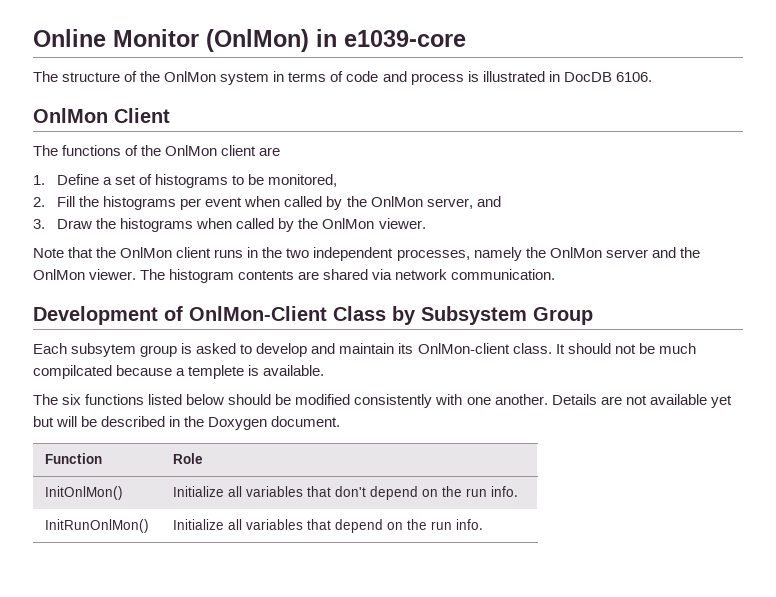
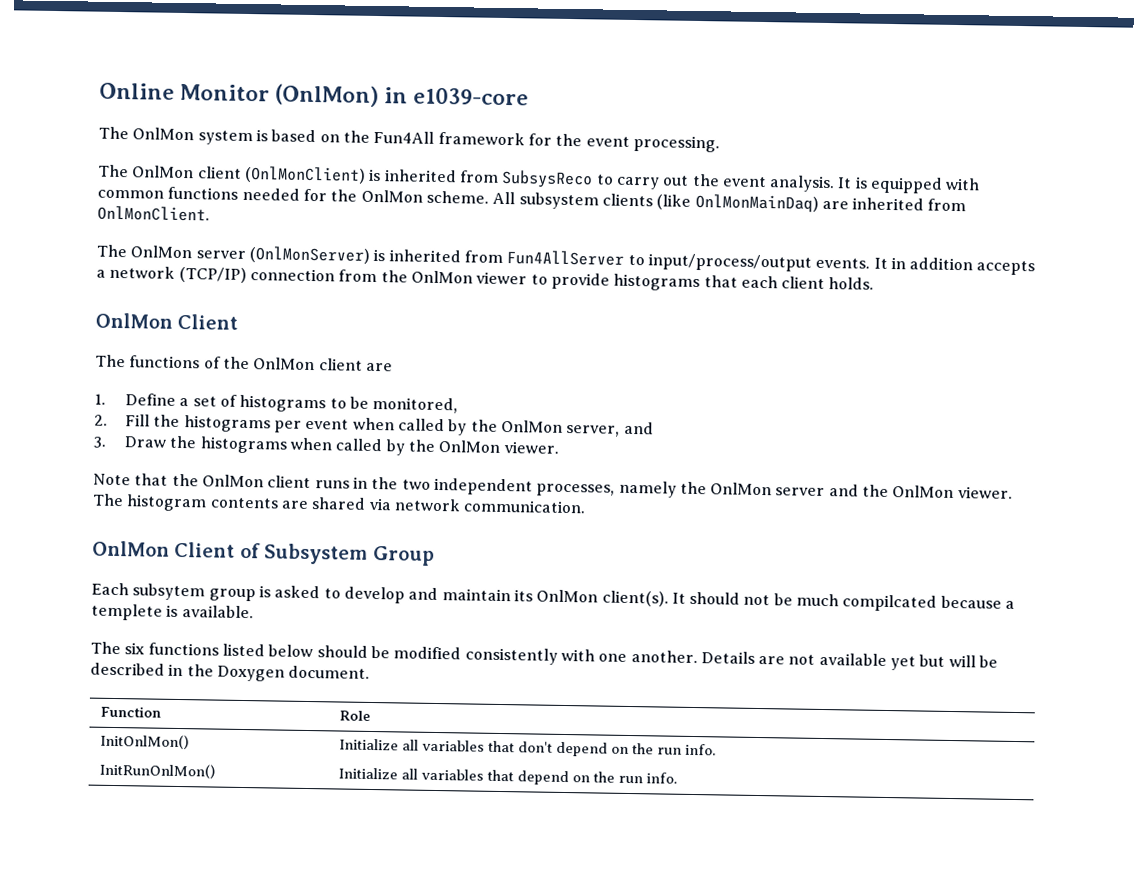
[62,71,652,85] structure of the OnlMon system in terms of code and process is illustrated in DocDB 6106. -> [132,127,720,153] [98,164,981,194] [97,186,967,213] [97,205,210,222] [96,244,1036,276] [96,265,875,292] OnlMon system is based on the Fun4All framework for the event processing. // The OnlMon client (OnlMonClient) is inherited from SubsysReco to carry out the event analysis. It is equipped with common functions needed for the OnlMon scheme. All subsystem clients (like OnlMonMainDaq) are inherited from OnlMonClient. // The OnlMon server (OnlMonServer) is inherited from Fun4AllServer to input/process/output events. It in addition accepts a network (TCP/IP) connection from the OnlMon viewer to provide histograms that each client holds.
[33,306,416,325] Development of OnlMon-Client Class by -> [92,540,261,559] OnlMon Client of
[417,343,552,354] OnlMon-client class. -> [536,589,669,607] OnlMon client(s).

